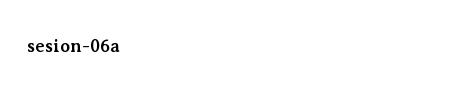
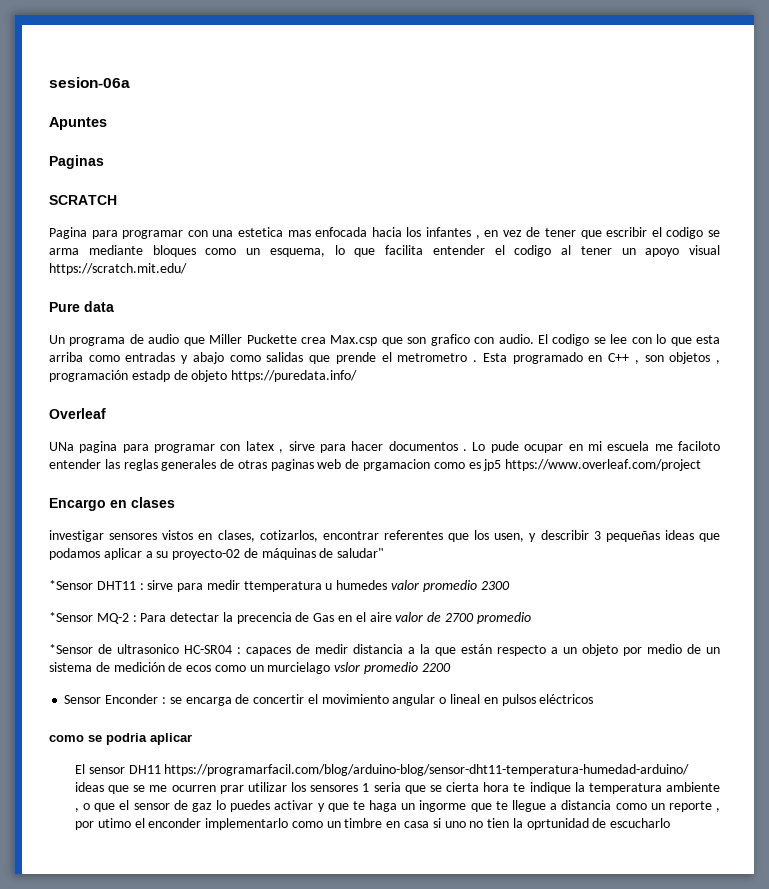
(120, 45) none -> [49,117,107,130] [49,155,104,169] [49,195,117,205] [49,227,721,239] [49,245,720,257] [49,263,187,275] [49,301,114,312] [49,334,721,346] [49,352,720,364] [49,370,358,382] [49,408,106,419] [49,441,720,453] [49,459,702,471] [49,497,175,511] [49,530,720,542] [49,548,385,560] [49,580,510,592] [49,612,531,624] [49,644,720,656] [49,662,451,674] [64,694,594,706] [49,733,192,745] [74,764,690,776] [74,782,721,794] [74,800,720,812] [74,818,671,830] // Apuntes // Paginas // SCRATCH // Pagina para programar con una estetica mas enfocada hacia los infantes , en vez de tener que escribir el codigo se arma mediante bloques como un esquema, lo que facilita entender el codigo al tener un apoyo visual https://scratch.mit.edu/ // Pure data // Un programa de audio que Miller Puckette crea Max.csp que son grafico con audio. El codigo se lee con lo que esta arriba como entradas y abajo como salidas que prende el metrometro . Esta programado en C++ , son objetos , programación estadp de objeto https://puredata.info/ // Overleaf // UNa pagina para programar con latex , sirve para hacer documentos . Lo pude ocupar en mi escuela me faciloto entender las reglas generales de otras paginas web de prgamacion como es jp5 https://www.overleaf.com/project // Encargo en clases // investigar sensores vistos en clases, cotizarlos, encontrar referentes que los usen, y describir 3 pequeñas ideas que podamos aplicar a su proyecto-02 de máquinas de saludar" // *Sensor DHT11 : sirve para medir ttemperatura u humedes valor promedio 2300 // *Sensor MQ-2 : Para detectar la precencia de Gas en el aire valor de 2700 promedio // *Sensor de ultrasonico HC-SR04 : capaces de medir distancia a la que están respecto a un objeto por medio de un sistema de medición de ecos como un murcielago vslor promedio 2200 // Sensor Enconder : se encarga de concertir el movimiento angular o lineal en pulsos eléctricos // como se podria aplicar // El sensor DH11 https://programarfacil.com/blog/arduino-blog/sensor-dht11-temperatura-humedad-arduino/ ideas que se me ocurren prar utilizar los sensores 1 seria que se cierta hora te indique la temperatura ambiente , o que el sensor de gaz lo puedes activar y que te haga un ingorme que te llegue a distancia como un reporte , por utimo el enconder implementarlo como un timbre en casa si uno no tien la oprtunidad de escucharlo

